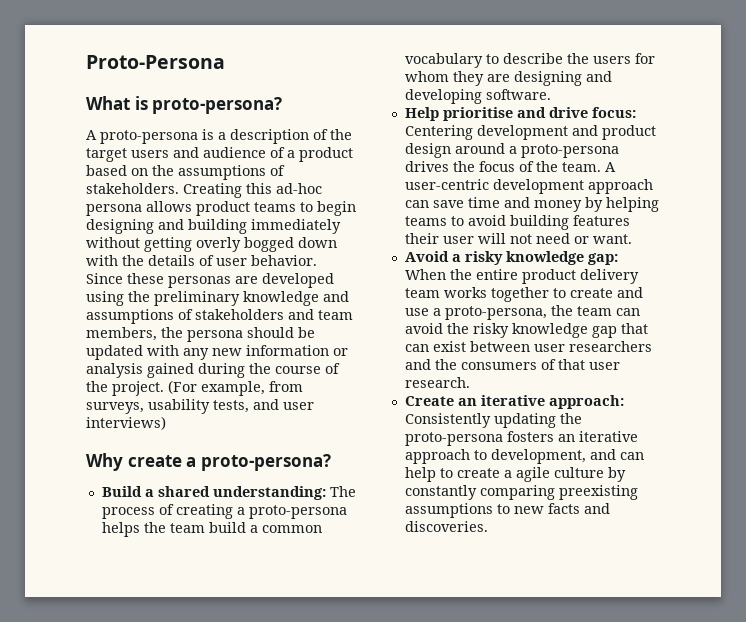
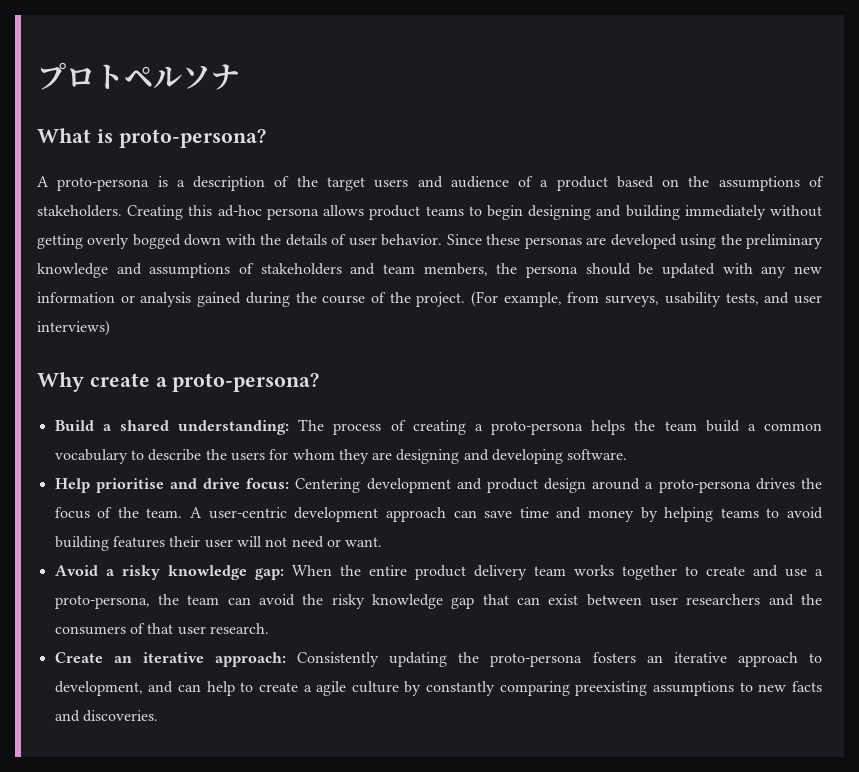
[86,55,225,69] Proto-Persona -> [37,62,240,90] プロトペルソナ

